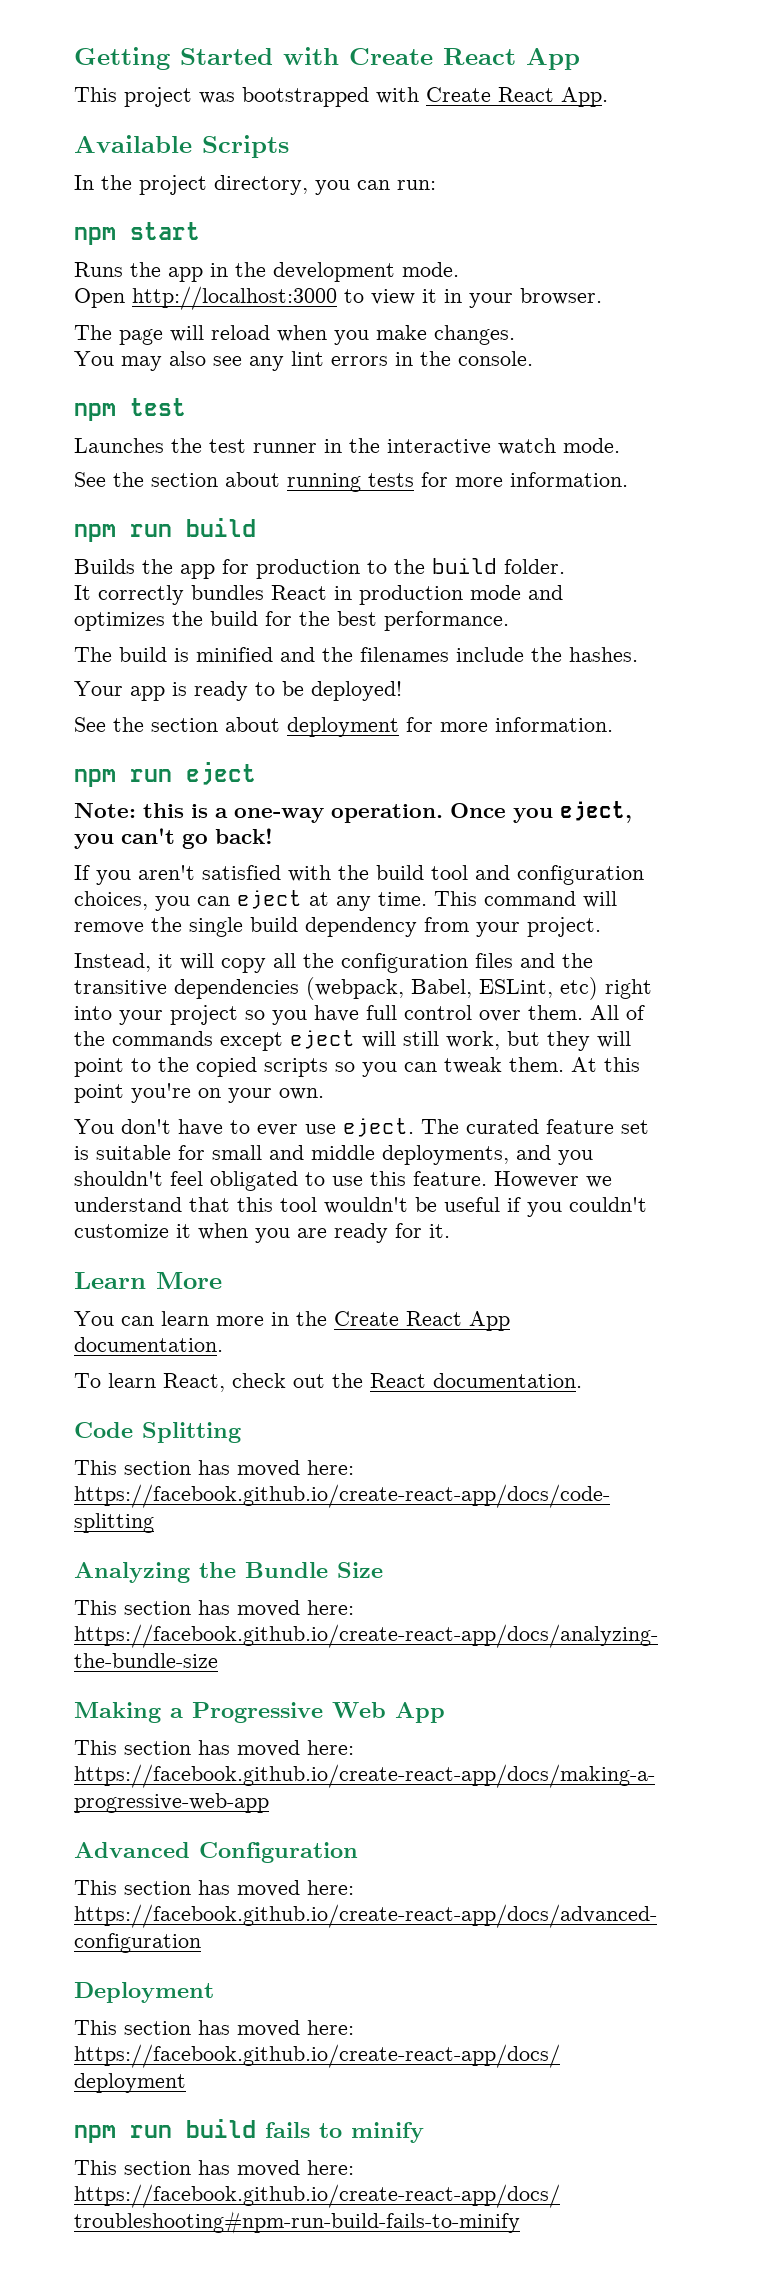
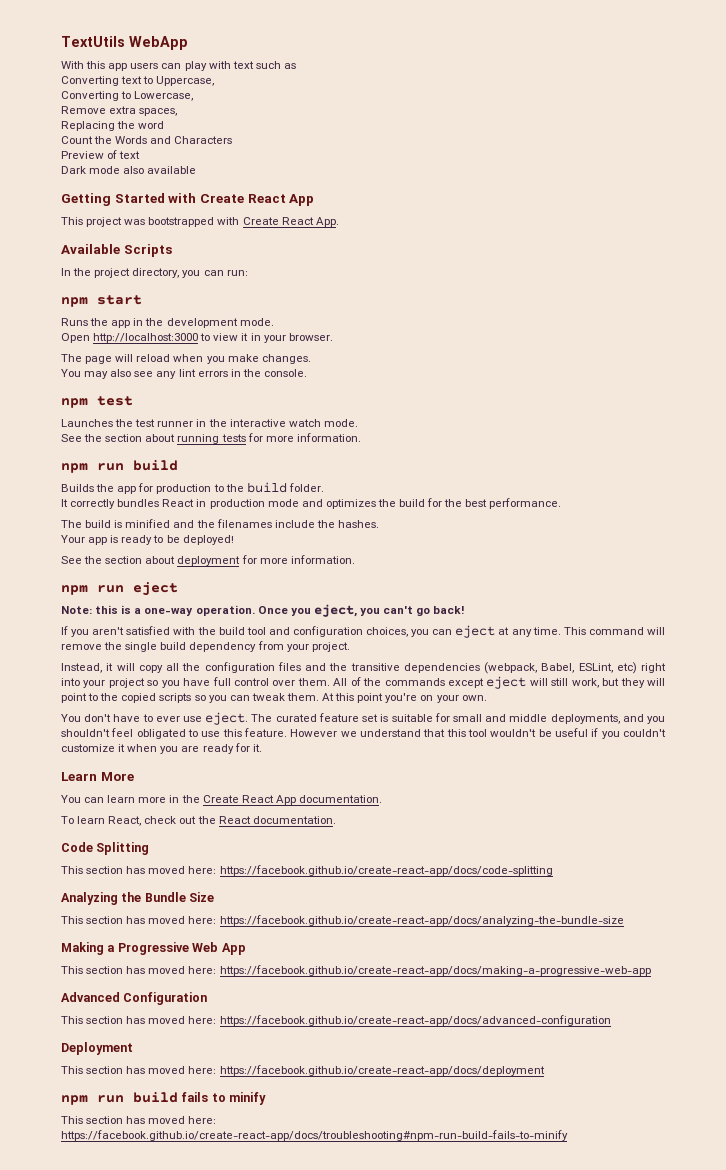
(74, 58) none -> [61,36,188,50] [61,61,296,71] [61,76,215,86] [61,91,194,101] [61,106,178,116] [61,121,165,131] [61,136,233,144] [61,150,141,159] [61,166,197,174] TextUtils WebApp // With this app users can play with text such as // Converting text to Uppercase, // Converting to Lowercase, // Remove extra spaces, // Replacing the word // Count the Words and Characters // Preview of text // Dark mode also available //

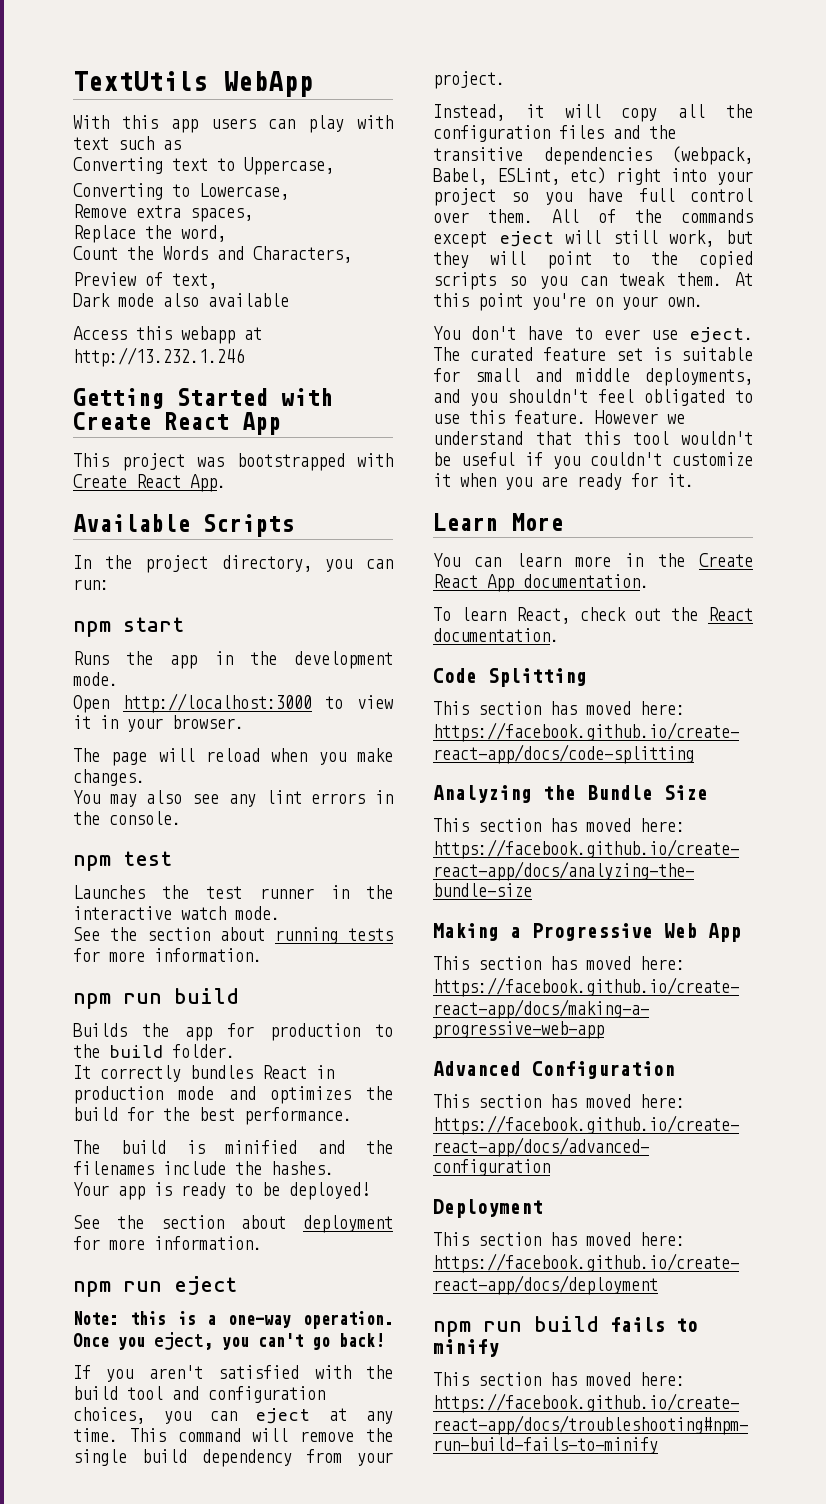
[61,121,165,131] Replacing the word -> [73,225,226,243] Replace the word,
[174,136,233,144] Characters -> [253,246,352,263] Characters,
[119,151,141,159] text -> [172,273,217,289] text,
(197, 170) none -> [73,326,262,344] [73,347,244,367] // Access this webapp at http://13.232.1.246

